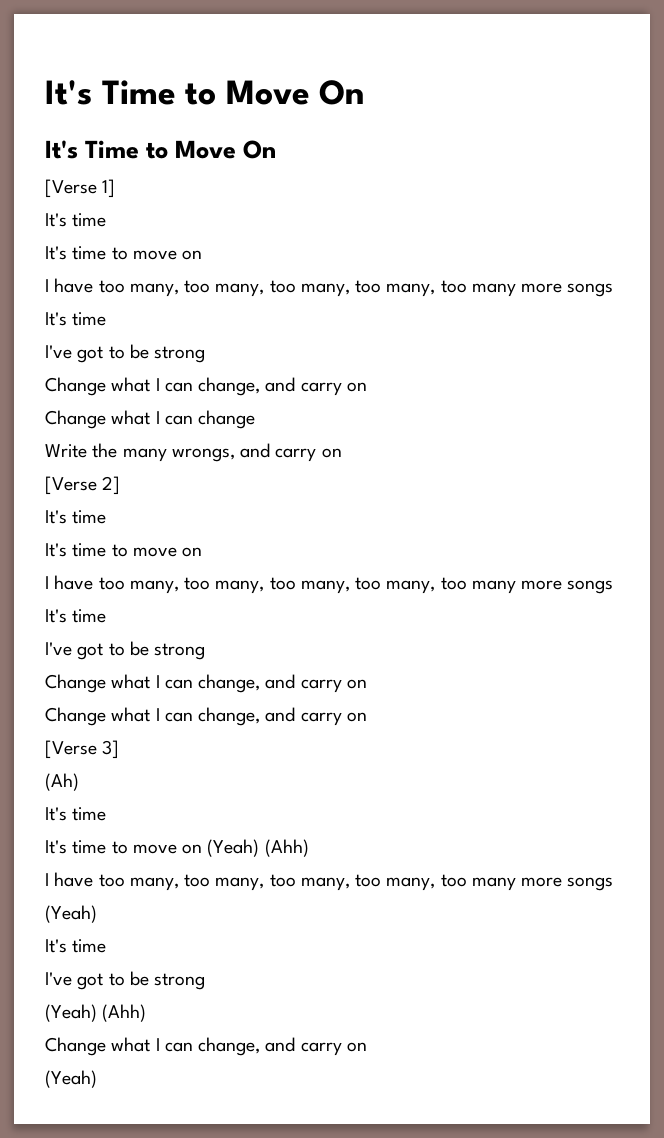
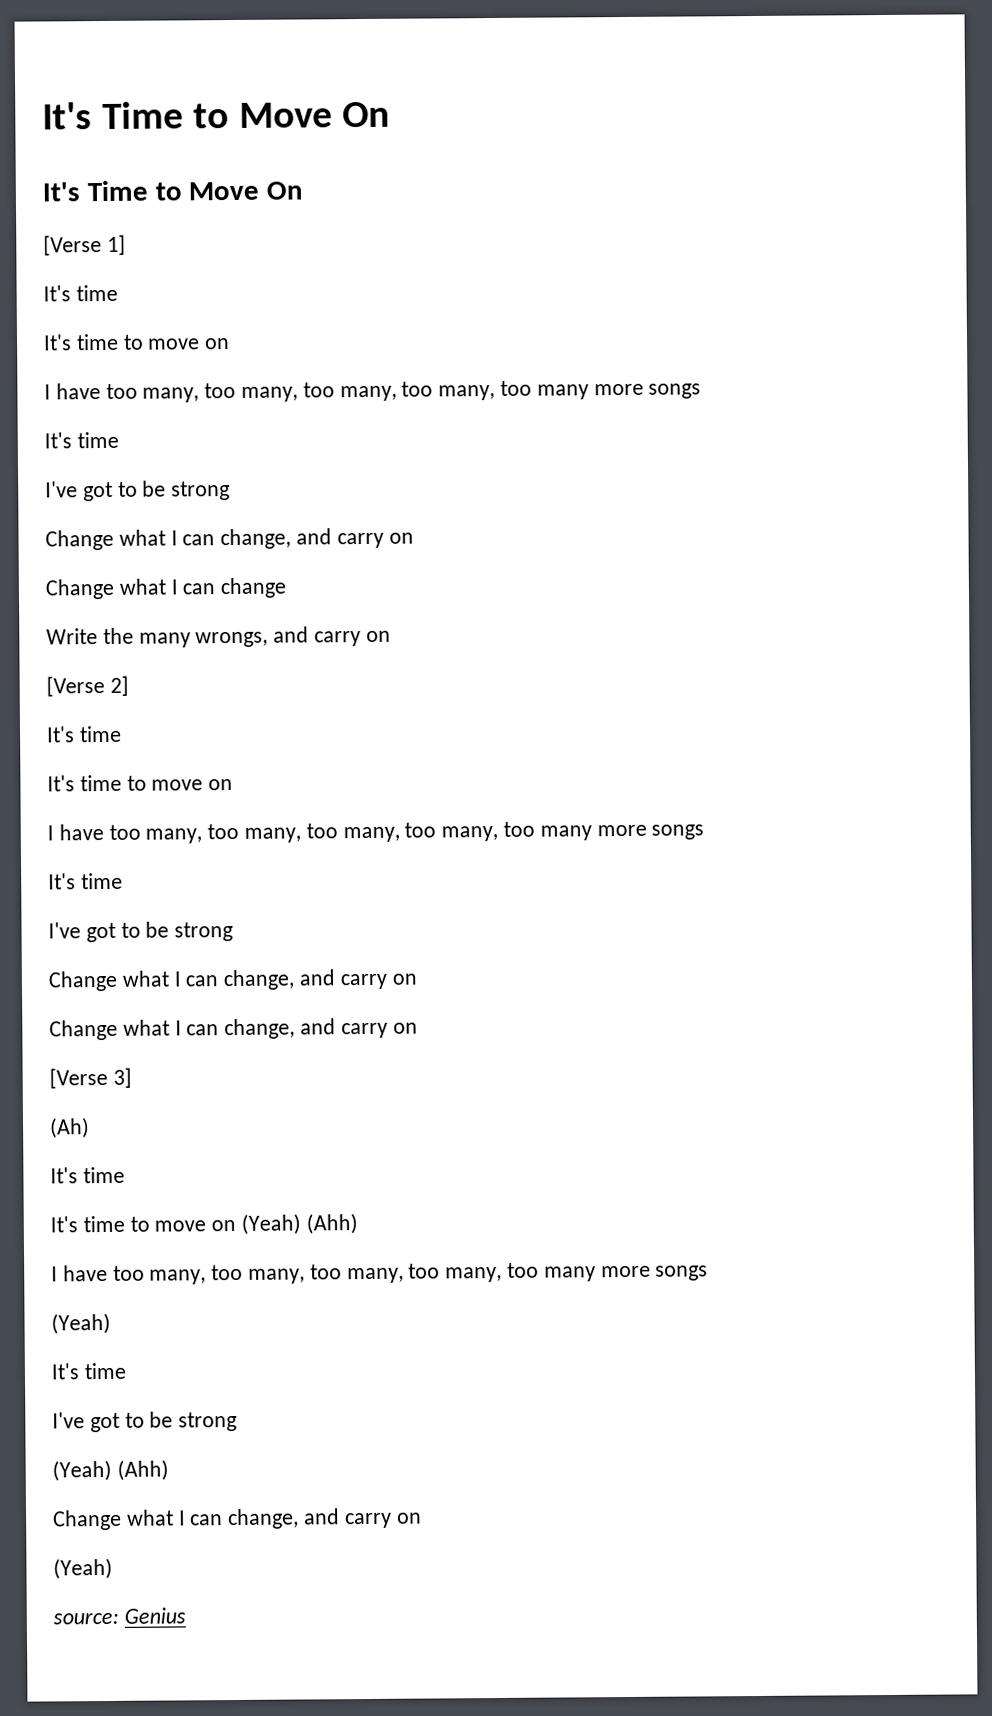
(97, 1079) none -> [53,1607,186,1625] // source: Genius

